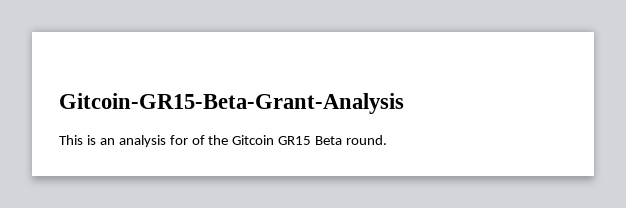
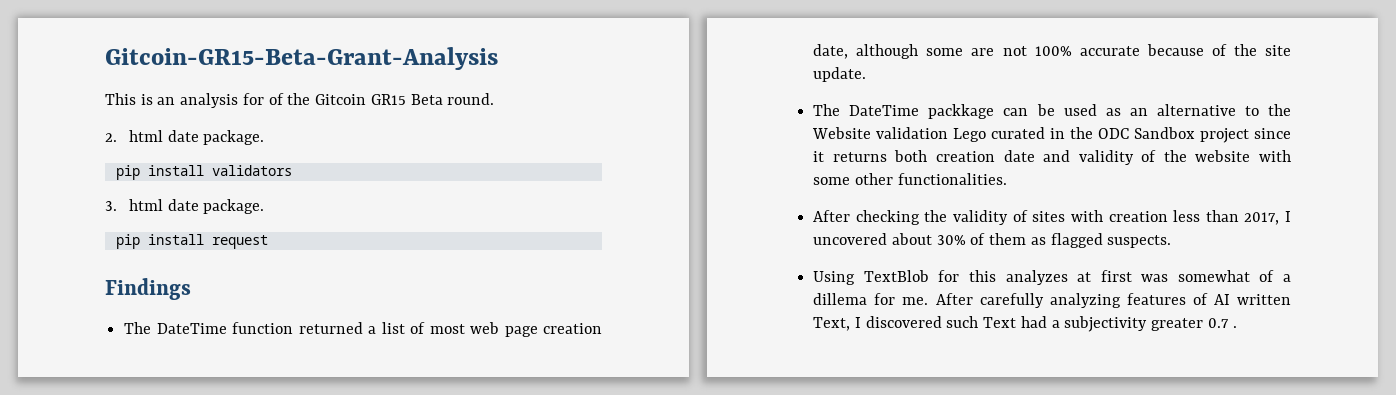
(388, 140) none -> [105,130,265,145] [115,165,292,180] [105,199,265,214] [115,234,268,249] [105,278,191,300] [124,322,603,337] [813,44,1291,59] [813,67,867,82] [813,104,1291,119] [812,127,1291,143] [813,150,1291,165] [813,173,1007,185] [813,210,1291,225] [813,233,1172,248] [813,270,1291,285] [813,293,1291,308] [813,316,1237,332] // 2. html date package. // pip install validators // 3. html date package. // pip install request // Findings // The DateTime function returned a list of most web page creation date, although some are not 100% accurate because of the site update. // The DateTime packkage can be used as an alternative to the Website validation Lego curated in the ODC Sandbox project since it returns both creation date and validity of the website with some other functionalities. // After checking the validity of sites with creation less than 2017, I uncovered about 30% of them as flagged suspects. // Using TextBlob for this analyzes at first was somewhat of a dillema for me. After carefully analyzing features of AI written Text, I discovered such Text had a subjectivity greater 0.7 .

